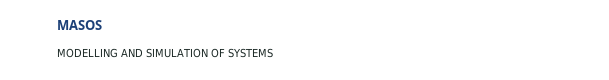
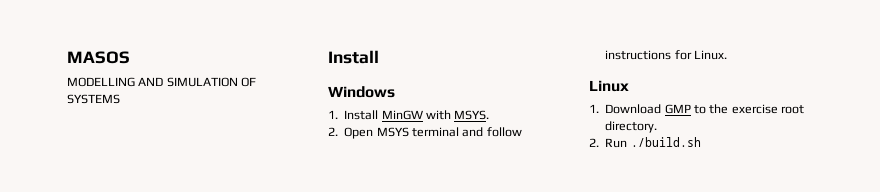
(273, 53) none -> [328,50,379,64] [328,86,395,98] [328,110,490,120] [328,127,522,139] [605,50,727,60] [589,80,629,92] [589,104,805,114] [605,121,658,133] [589,137,701,148] // Install // Windows // 1. Install MinGW with MSYS. // 2. Open MSYS terminal and follow instructions for Linux. // Linux // 1. Download GMP to the exercise root directory. // 2. Run ./build.sh

